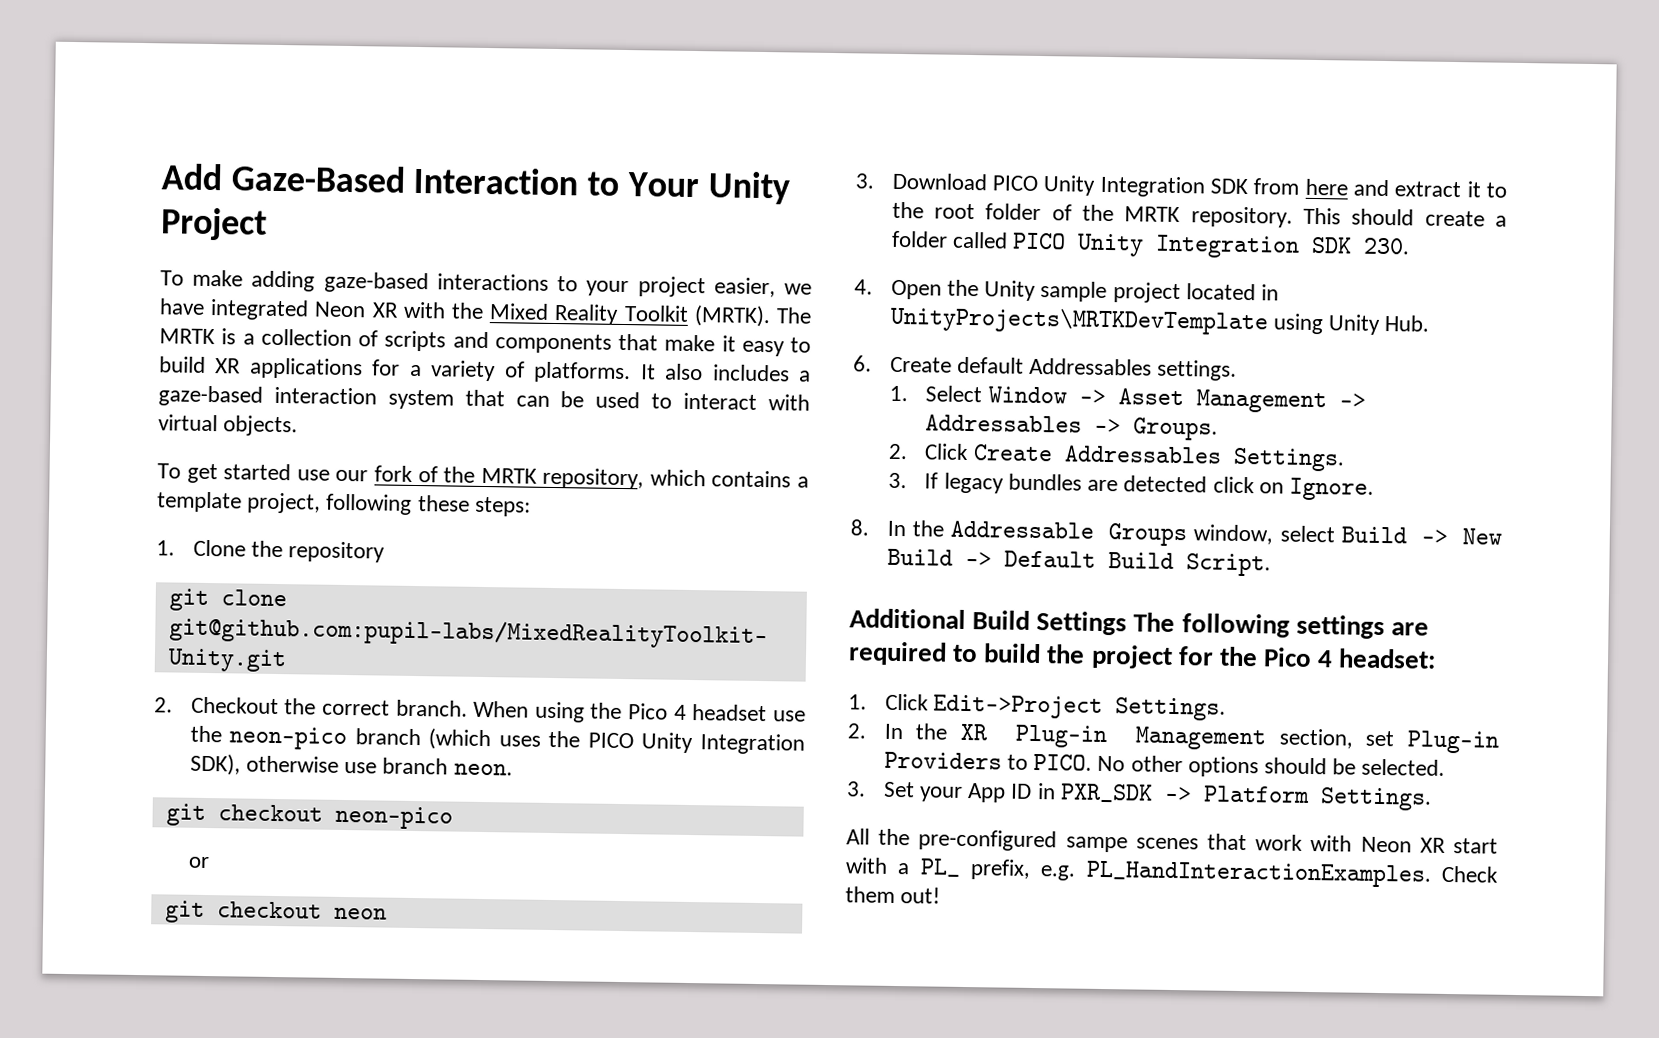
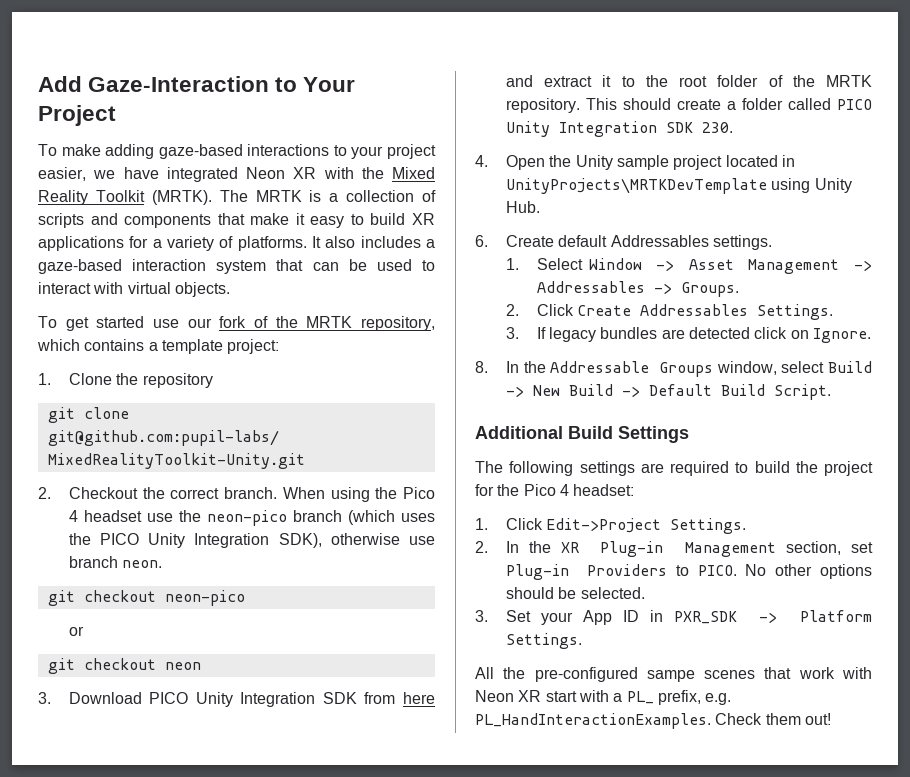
[230,164,580,196] Gaze-Based Interaction -> [88,76,270,92] Gaze-Interaction
[707,171,791,205] Unity -> (356, 84) none
[247,492,531,517] project, following these steps: -> [227,339,280,354] project:
(1128, 623) none -> (689, 434) //

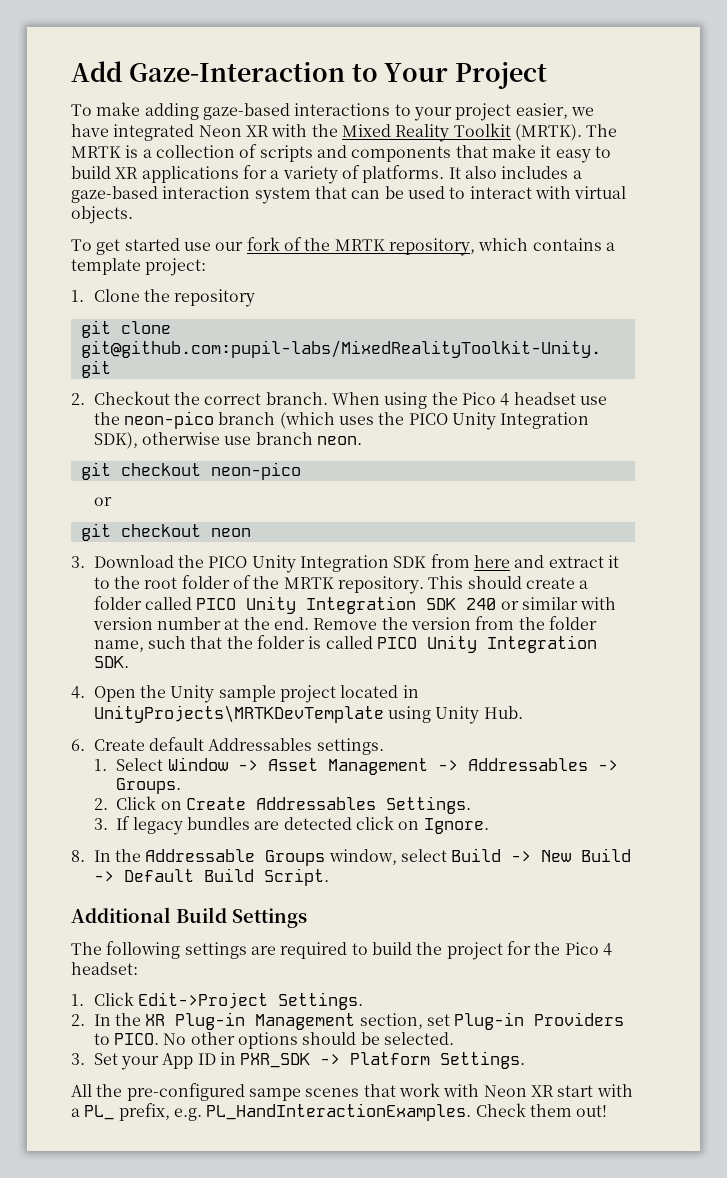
(142, 698) none -> [177,555,204,568] the
[701,122,733,133] 230. -> [466,597,617,610] [92,616,597,630] [93,635,597,653] [93,656,129,668] 240 or similar with version number at the end. Remove the version from the folder name, such that the folder is called PICO Unity Integration SDK.
(574, 310) none -> [160,801,182,810] on

